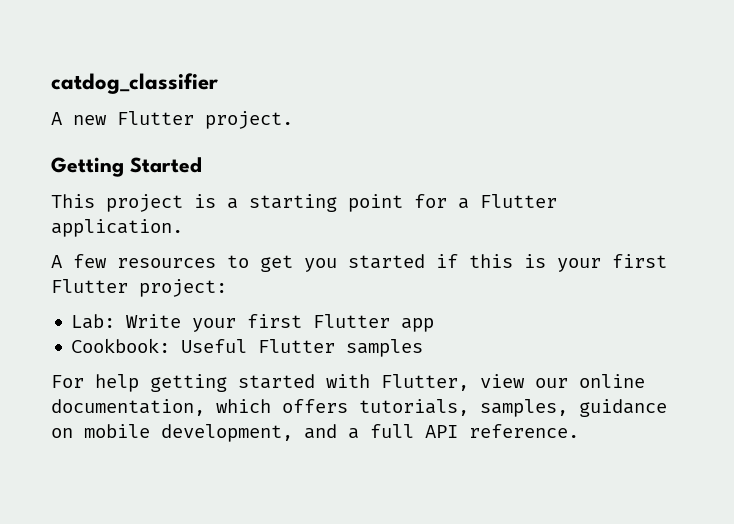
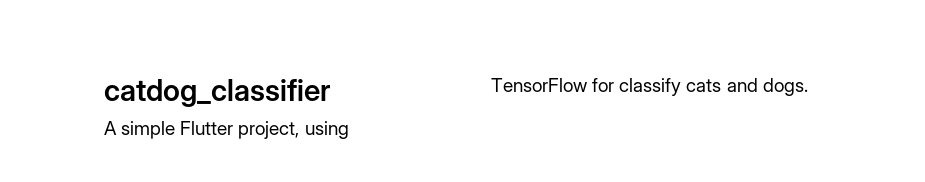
[73,111,293,129] [51,157,202,177] [51,194,557,212] [51,219,183,237] [51,254,667,272] [51,279,227,297] [71,314,435,332] [71,338,424,357] [51,374,645,392] [51,399,667,417] [51,424,579,442] new Flutter project. // Getting Started // This project is a starting point for a Flutter application. // A few resources to get you started if this is your first Flutter project: // Lab: Write your first Flutter app // Cookbook: Useful Flutter samples // For help getting started with Flutter, view our online documentation, which offers tutorials, samples, guidance on mobile development, and a full API reference. -> [121,121,349,139] [491,78,808,96] simple Flutter project, using TensorFlow for classify cats and dogs.

